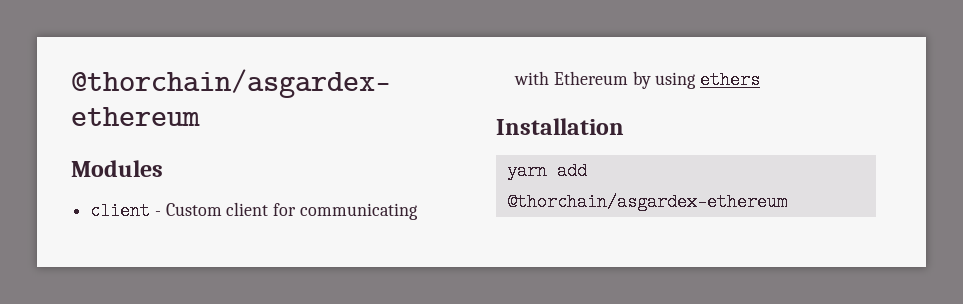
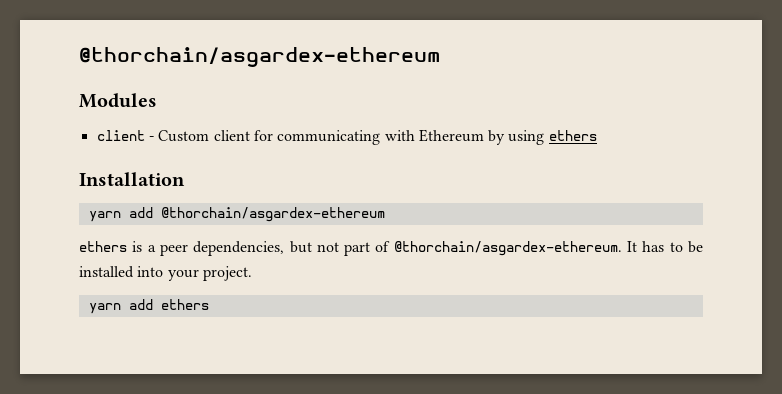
(787, 202) none -> [79,241,703,256] [79,266,252,281] [88,299,209,314] // ethers is a peer dependencies, but not part of @thorchain/asgardex-ethereum. It has to be installed into your project. // yarn add ethers

